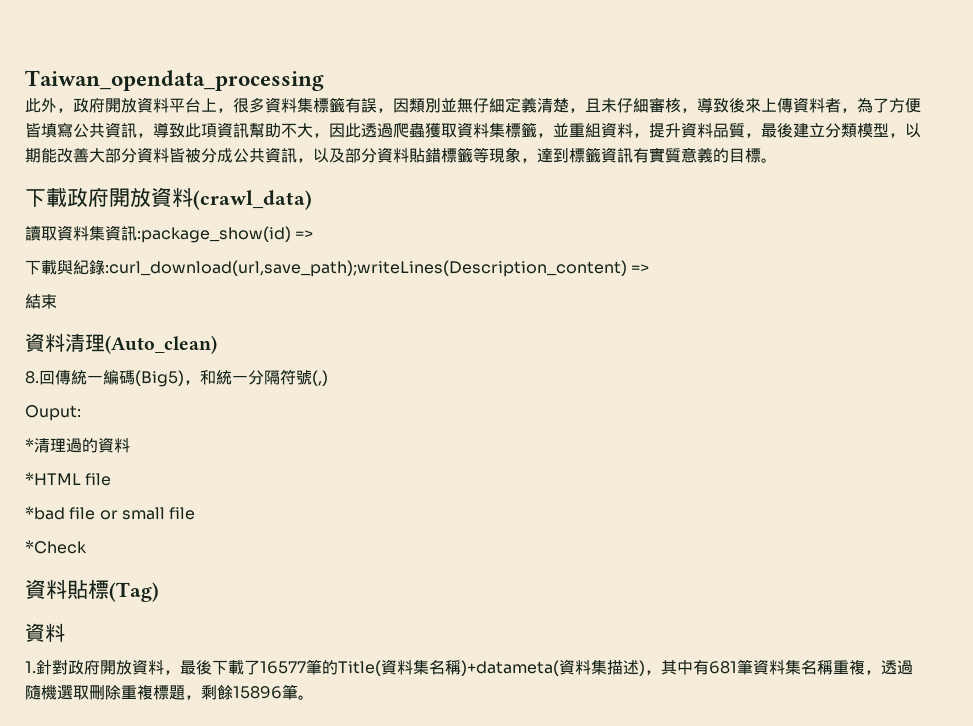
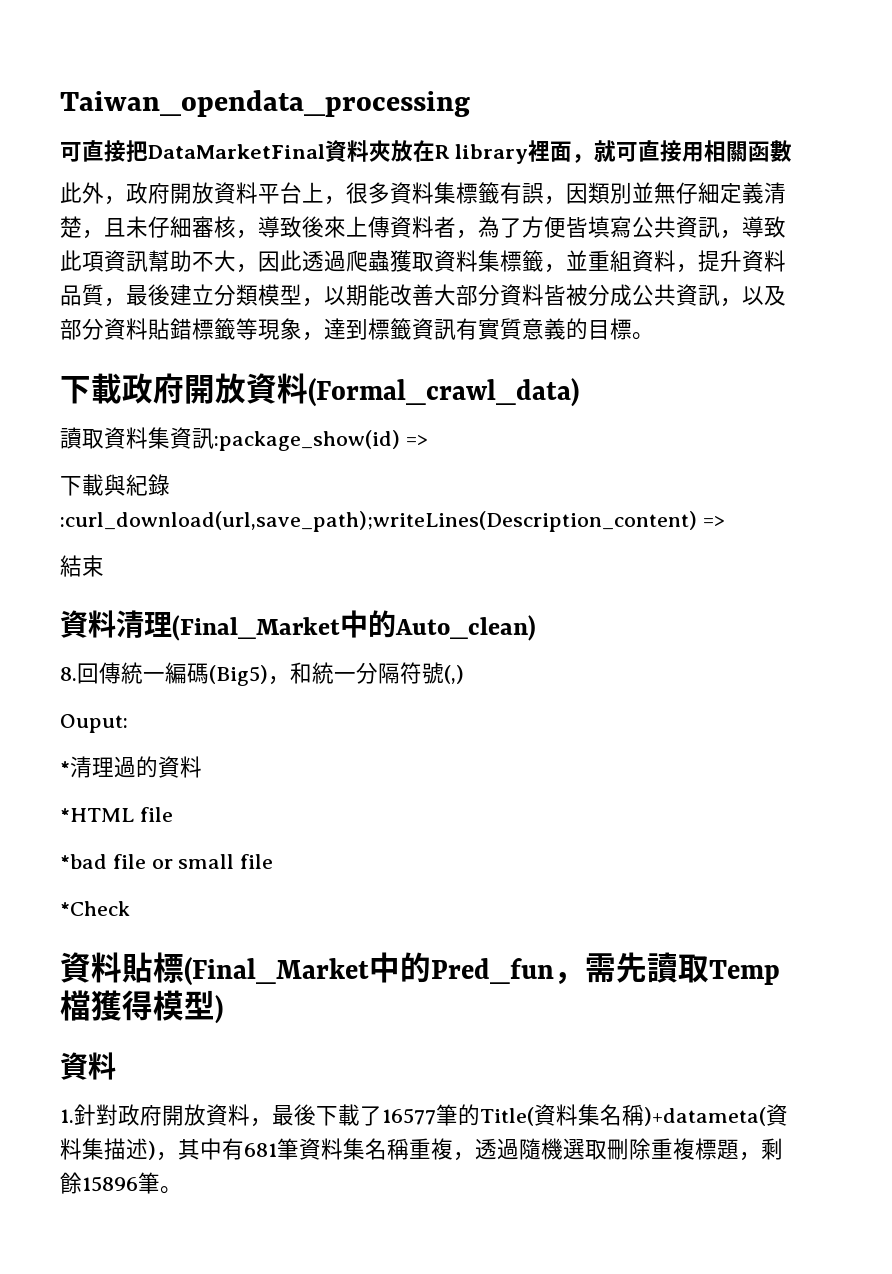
(324, 80) none -> [60,140,792,164] // 可直接把DataMarketFinal資料夾放在R library裡面，就可直接用相關函數
[193,190,312,210] (crawl_data) -> [308,378,579,407] (Formal_crawl_data)
[105,335,217,354] (Auto_clean) -> [172,610,536,641] (Final_Market中的Auto_clean)
[109,582,159,602] (Tag) -> [184,952,780,986] [60,990,223,1024] (Final_Market中的Pred_fun，需先讀取Temp檔獲得模型)

